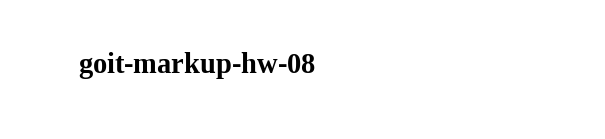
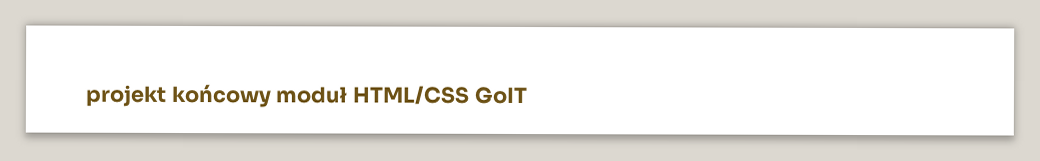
[79,52,315,79] goit-markup-hw-08 -> [85,83,527,108] projekt końcowy moduł HTML/CSS GoIT

